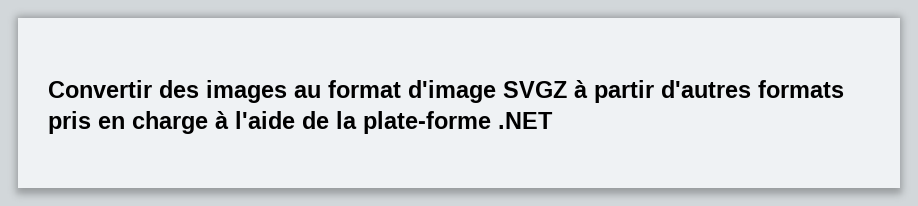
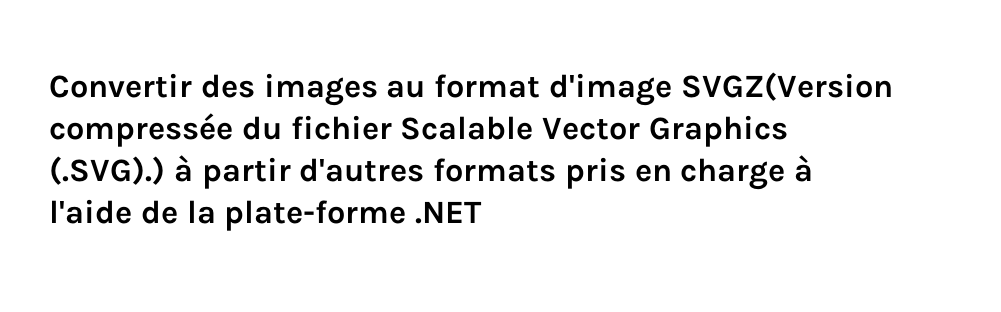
[503,81,567,98] SVGZ -> [680,72,893,101] [49,113,788,147] [49,156,165,185] SVGZ(Version compressée du fichier Scalable Vector Graphics (.SVG).)

